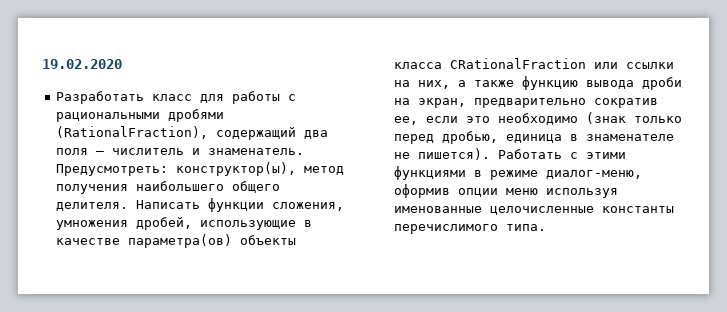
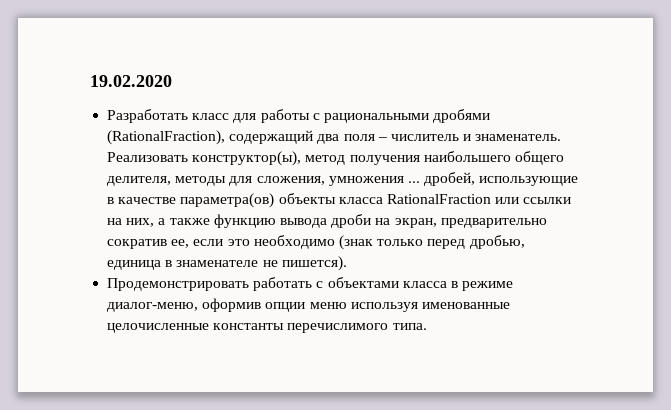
[56,164,169,176] Предусмотреть: -> [107,152,189,162] Реализовать
[56,198,265,212] делителя. Написать функции -> [107,176,253,186] делителя, методы для
(129, 225) none -> [407,181,420,183] ...
[450,58,587,69] CRationalFraction -> [386,194,491,204] RationalFraction
[498,149,627,159] [394,166,467,180] Работать с этими функциями -> [107,277,447,291] // Продемонстрировать работать с объектами класса

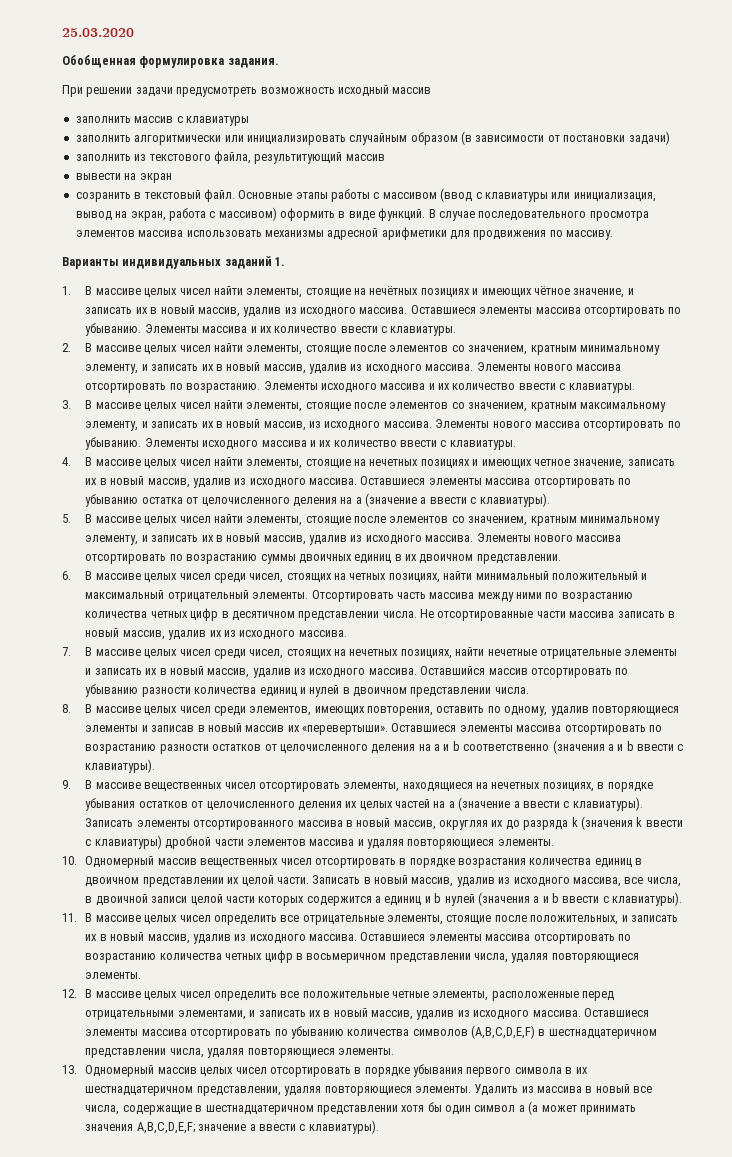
[90,75,172,87] [107,109,491,123] [107,130,562,145] [107,151,564,166] [107,172,579,186] [107,193,572,208] [107,214,547,228] [107,235,525,250] [107,256,347,271] [107,277,514,291] [107,298,510,312] [107,323,427,333] 19.02.2020 // Разработать класс для работы с рациональными дробями (RationalFraction), содержащий два поля – числитель и знаменатель. Реализовать конструктор(ы), метод получения наибольшего общего делителя, методы для сложения, умножения ... дробей, использующие в качестве параметра(ов) объекты класса RationalFraction или ссылки на них, а также функцию вывода дроби на экран, предварительно сократив ее, если это необходимо (знак только перед дробью, единица в знаменателе не пишется). // Продемонстрировать работать с объектами класса в режиме диалог-меню, оформив опции меню используя именованные целочисленные константы перечислимого типа. -> [62,28,134,37] [62,55,279,68] [62,85,432,97] [75,116,249,126] [75,131,670,145] [75,151,385,164] [75,173,172,183] [75,188,656,202] [75,207,649,221] [75,227,614,240] [62,256,286,269] [62,286,634,298] [85,305,682,317] [85,323,457,336] [62,343,660,355] [85,362,622,374] [85,381,635,393] [62,400,666,412] [85,419,681,431] [85,437,516,450] [62,457,675,469] [85,476,631,488] [85,493,550,507] [62,514,660,526] [85,533,622,545] [85,554,561,564] [62,571,648,583] [85,590,633,602] [85,608,675,621] [85,628,347,640] [62,647,678,659] [85,666,629,678] [85,684,529,697] [62,704,679,716] [85,723,662,735] [85,740,684,754] [85,759,156,773] [62,780,653,792] [85,797,643,811] [85,816,683,830] [85,835,554,849] [62,856,643,868] [85,875,681,887] [85,892,683,906] [62,913,678,925] [85,932,631,944] [85,950,639,963] [85,972,142,979] [62,989,615,1001] [85,1008,649,1020] [85,1025,657,1039] [85,1048,394,1058] [62,1064,588,1077] [85,1084,653,1096] [85,1101,636,1115] [85,1120,379,1134] 25.03.2020 // Обобщенная формулировка задания. // При решении задачи предусмотреть возможность исходный массив // заполнить массив с клавиатуры // заполнить алгоритмически или инициализировать случайным образом (в зависимости от постановки задачи) // заполнить из текстового файла, результитующий массив // вывести на экран // созранить в текстовый файл. Основные этапы работы с массивом (ввод с клавиатуры или инициализация, вывод на экран, работа с массивом) оформить в виде функций. В случае последовательного просмотра элементов массива использовать механизмы адресной арифметики для продвижения по массиву. // Варианты индивидуальных заданий 1. // 1. В массиве целых чисел найти элементы, стоящие на нечётных позициях и имеющих чётное значение, и записать их в новый массив, удалив из исходного массива. Оставшиеся элементы массива отсортировать по убыванию. Элементы массива и их количество ввести с клавиатуры. // 2. В массиве целых чисел найти элементы, стоящие после элементов со значением, кратным минимальному элементу, и записать их в новый массив, удалив из исходного массива. Элементы нового массива отсортировать по возрастанию. Элементы исходного массива и их количество ввести с клавиатуры. // 3. В массиве целых чисел найти элементы, стоящие после элементов со значением, кратным максимальному элементу, и записать их в новый массив, из исходного массива. Элементы нового массива отсортировать по убыванию. Элементы исходного массива и их количество ввести с клавиатуры. // 4. В массиве целых чисел найти элементы, стоящие на нечетных позициях и имеющих четное значение, записать их в новый массив, удалив из исходного массива. Оставшиеся элементы массива отсортировать по убыванию остатка от целочисленного деления на a (значение a ввести с клавиатуры). // 5. В массиве целых чисел найти элементы, стоящие после элементов со значением, кратным минимальному элементу, и записать их в новый массив, удалив из исходного массива. Элементы нового массива отсортировать по возрастанию суммы двоичных единиц в их двоичном представлении. // 6. В массиве целых чисел среди чисел, стоящих на четных позициях, найти минимальный положительный и максимальный отрицательный элементы. Отсортировать часть массива между ними по возрастанию количества четных цифр в десятичном представлении числа. Не отсортированные части массива записать в новый массив, удалив их из исходного массива. // 7. В массиве целых чисел среди чисел, стоящих на нечетных позициях, найти нечетные отрицательные элементы и записать их в новый массив, удалив из исходного массива. Оставшийся массив отсортировать по убыванию разности количества единиц и нулей в двоичном представлении числа. // 8. В массиве целых чисел среди элементов, имеющих повторения, оставить по одному, удалив повторяющиеся элементы и записав в новый массив их «перевертыши». Оставшиеся элементы массива отсортировать по возрастанию разности остатков от целочисленного деления на a и b соответственно (значения a и b ввести с клавиатуры). // 9. В массиве вещественных чисел отсортировать элементы, находящиеся на нечетных позициях, в порядке убывания остатков от целочисленного деления их целых частей на a (значение a ввести с клавиатуры). Записать элементы отсортированного массива в новый массив, округляя их до разряда k (значения k ввести с клавиатуры) дробной части элементов массива и удаляя повторяющиеся элементы. // 10. Одномерный массив вещественных чисел отсортировать в порядке возрастания количества единиц в двоичном представлении их целой части. Записать в новый массив, удалив из исходного массива, все числа, в двоичной записи целой части которых содержится a единиц и b нулей (значения a и b ввести с клавиатуры). // 11. В массиве целых чисел определить все отрицательные элементы, стоящие после положительных, и записать их в новый массив, удалив из исходного массива. Оставшиеся элементы массива отсортировать по возрастанию количества четных цифр в восьмеричном представлении числа, удаляя повторяющиеся элементы. // 12. В массиве целых чисел определить все положительные четные элементы, расположенные перед отрицательными элементами, и записать их в новый массив, удалив из исходного массива. Оставшиеся элементы массива отсортировать по убыванию количества символов (A,B,C,D,E,F) в шестнадцатеричном представлении числа, удаляя повторяющиеся элементы. // 13. Одномерный массив целых чисел отсортировать в порядке убывания первого символа в их шестнадцатеричном представлении, удаляя повторяющиеся элементы. Удалить из массива в новый все числа, содержащие в шестнадцатеричном представлении хотя бы один символ a (a может принимать значения A,B,C,D,E,F; значение a ввести с клавиатуры).

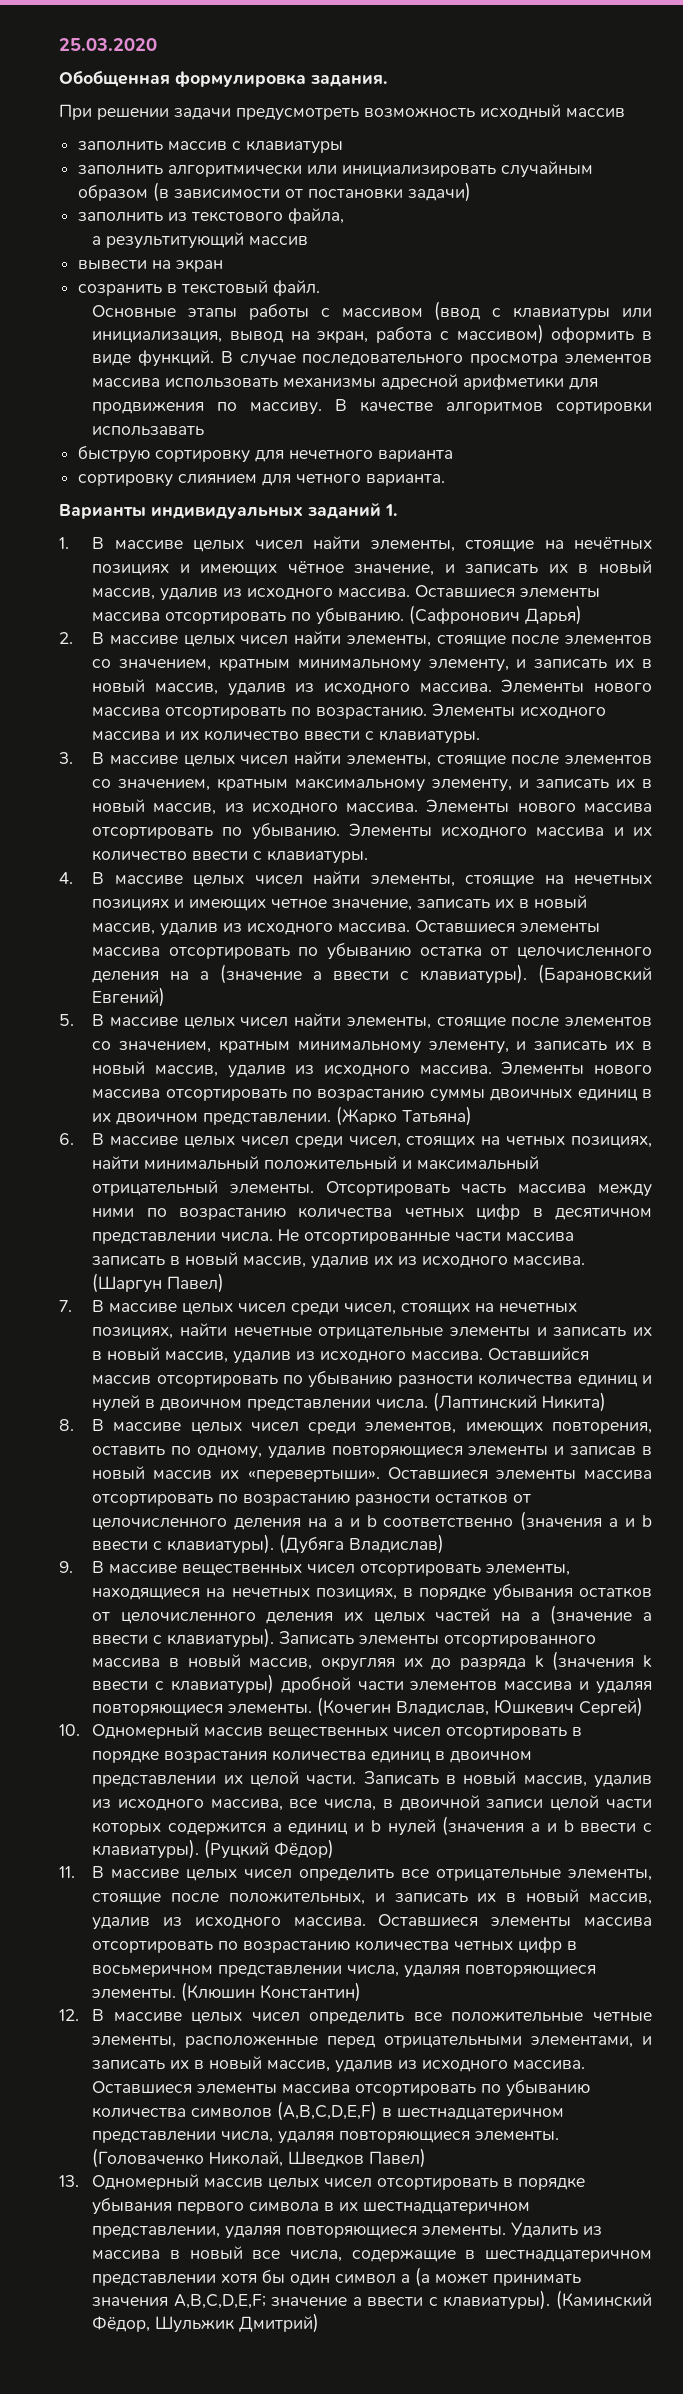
(251, 157) none -> [92,236,102,245] // а
(235, 195) none -> (321, 288) //
(614, 235) none -> [335,399,652,414] [92,426,205,436] [78,445,454,463] [78,473,446,487] В качестве алгоритмов сортировки использавать // быструю сортировку для нечетного варианта // сортировку слиянием для четного варианта.
[144,324,457,336] Элементы массива и их количество ввести с клавиатуры. -> [409,605,583,625] (Сафронович Дарья)
(550, 500) none -> [538,964,652,984] [92,987,166,1007] (Барановский Евгений)
(561, 559) none -> [336,1106,473,1126] (Жарко Татьяна)
(347, 633) none -> [92,1273,225,1293] (Шаргун Павел)
(529, 690) none -> [433,1392,607,1412] (Лаптинский Никита)
(156, 766) none -> [279,1534,445,1554] (Дубяга Владислав)
(554, 842) none -> [317,1697,644,1717] (Кочегин Владислав, Юшкевич Сергей)
(683, 899) none -> [204,1839,335,1859] (Руцкий Фёдор)
(142, 975) none -> [181,1982,362,2002] (Клюшин Константин)
(394, 1051) none -> [92,2148,427,2168] (Головаченко Николай, Шведков Павел)
(379, 1127) none -> [556,2290,652,2310] [92,2313,320,2333] (Каминский Фёдор, Шульжик Дмитрий)

